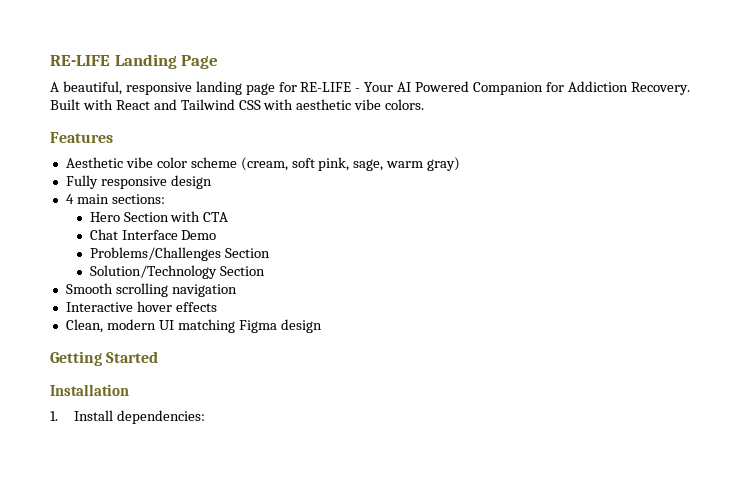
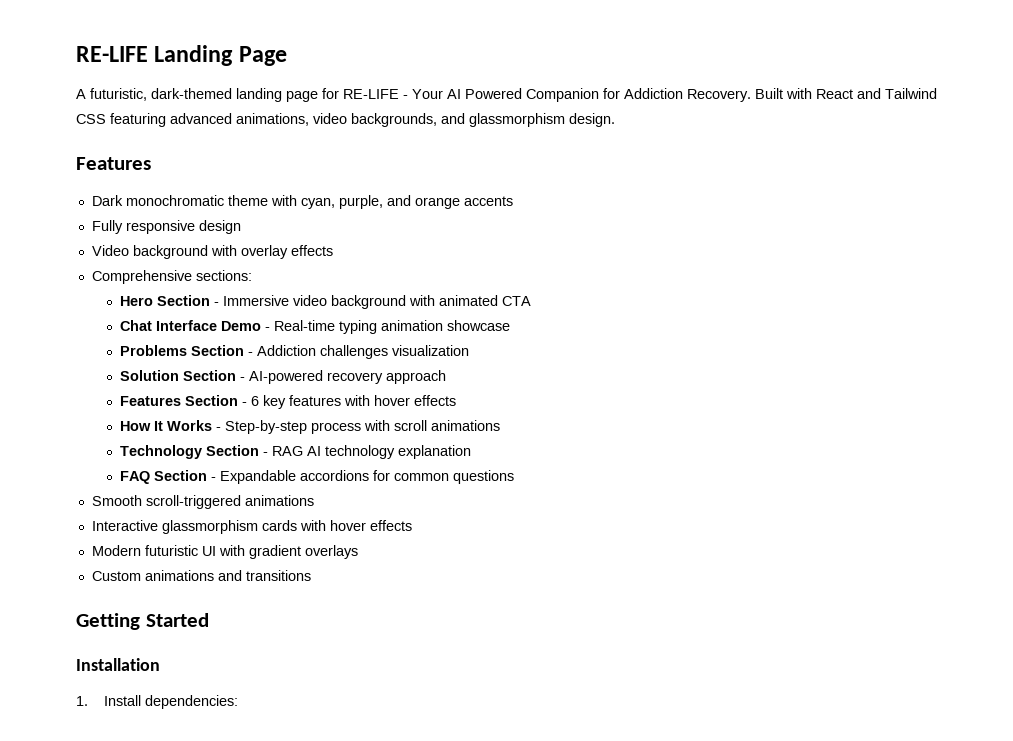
[62,81,192,95] beautiful, responsive -> [90,88,232,101] futuristic, dark-themed
[263,99,425,110] [50,132,113,143] [65,157,461,171] [65,175,212,189] [65,194,165,204] [89,211,229,222] [89,229,217,240] [89,247,270,261] [89,265,265,279] [65,283,237,297] [65,301,217,312] [65,319,322,333] with aesthetic vibe colors. // Features // Aesthetic vibe color scheme (cream, soft pink, sage, warm gray) // Fully responsive design // 4 main sections: // Hero Section with CTA // Chat Interface Demo // Problems/Challenges Section // Solution/Technology Section // Smooth scrolling navigation // Interactive hover effects // Clean, modern UI matching Figma design -> [110,113,615,127] [76,157,151,170] [91,195,513,209] [91,220,241,234] [91,245,333,259] [91,270,252,284] [120,295,532,309] [120,320,511,334] [120,345,470,359] [120,370,447,384] [120,395,457,409] [120,420,501,434] [120,445,472,459] [120,470,515,484] [91,495,314,509] [91,520,412,534] [91,545,358,559] [91,570,311,581] featuring advanced animations, video backgrounds, and glassmorphism design. // Features // Dark monochromatic theme with cyan, purple, and orange accents // Fully responsive design // Video background with overlay effects // Comprehensive sections: // Hero Section - Immersive video background with animated CTA // Chat Interface Demo - Real-time typing animation showcase // Problems Section - Addiction challenges visualization // Solution Section - AI-powered recovery approach // Features Section - 6 key features with hover effects // How It Works - Step-by-step process with scroll animations // Technology Section - RAG AI technology explanation // FAQ Section - Expandable accordions for common questions // Smooth scroll-triggered animations // Interactive glassmorphism cards with hover effects // Modern futuristic UI with gradient overlays // Custom animations and transitions

